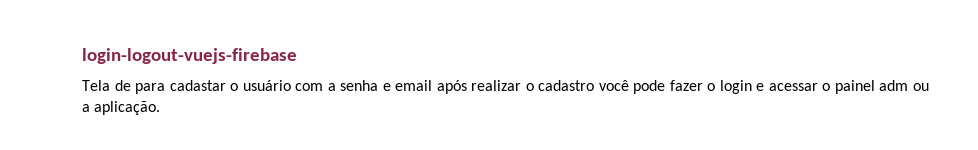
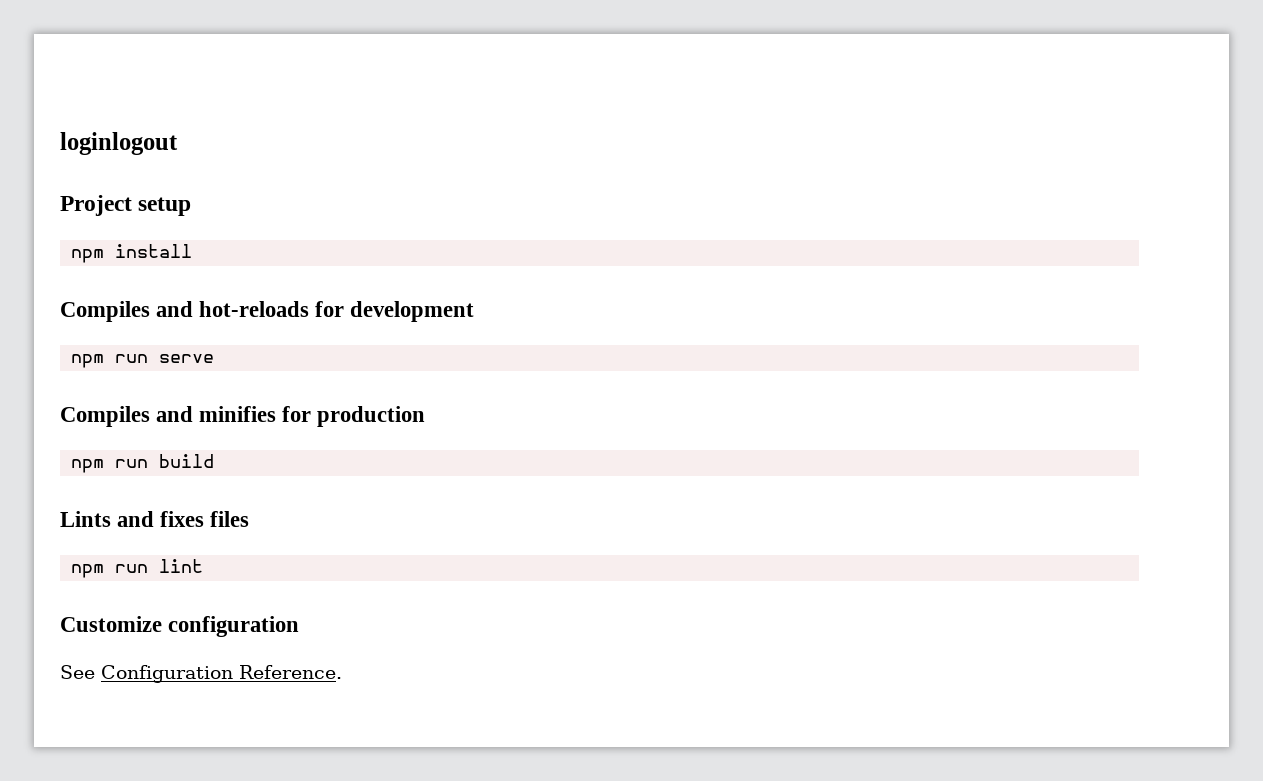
[82,48,297,64] [82,80,929,94] [82,101,161,115] login-logout-vuejs-firebase // Tela de para cadastar o usuário com a senha e email após realizar o cadastro você pode fazer o login e acessar o painel adm ou a aplicação. -> [60,132,178,155] [60,195,192,216] [71,244,193,263] [60,301,475,322] [71,354,215,368] [60,406,426,427] [71,454,215,473] [60,511,250,527] [71,559,204,578] [60,616,300,637] [60,665,342,683] loginlogout // Project setup // npm install // Compiles and hot-reloads for development // npm run serve // Compiles and minifies for production // npm run build // Lints and fixes files // npm run lint // Customize configuration // See Configuration Reference.

